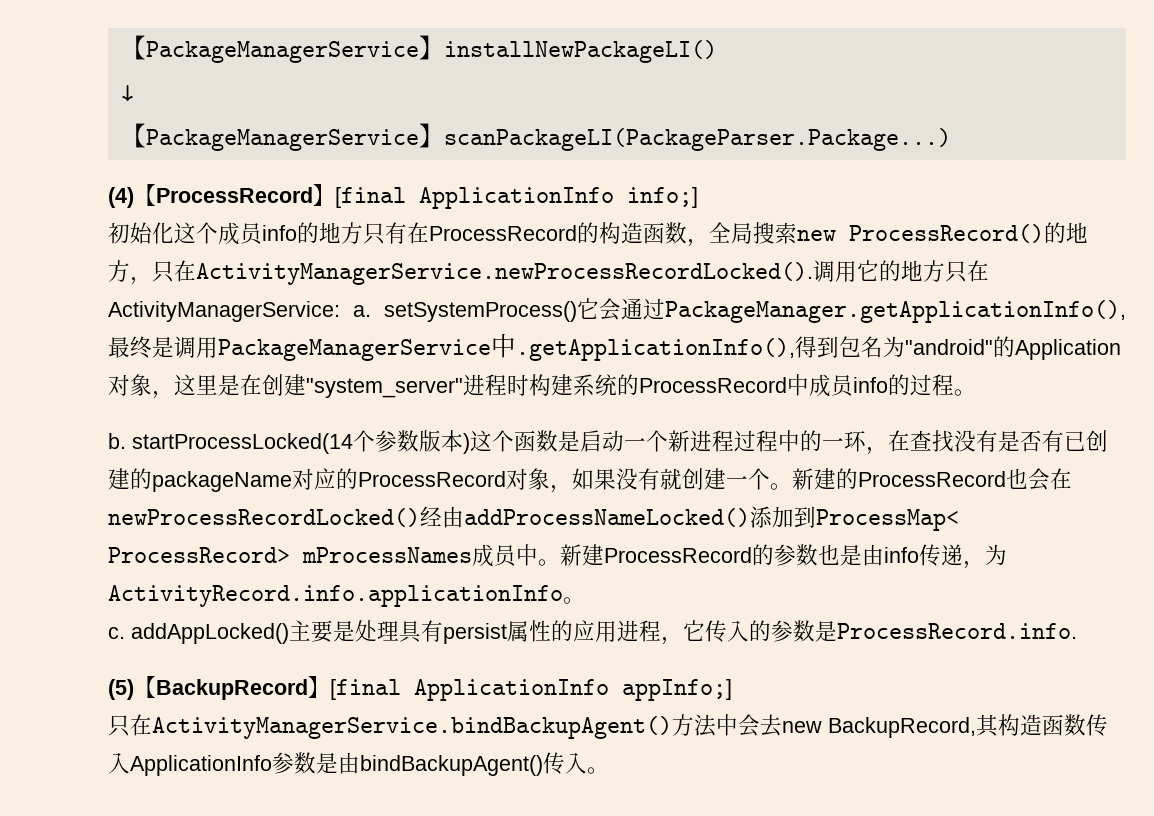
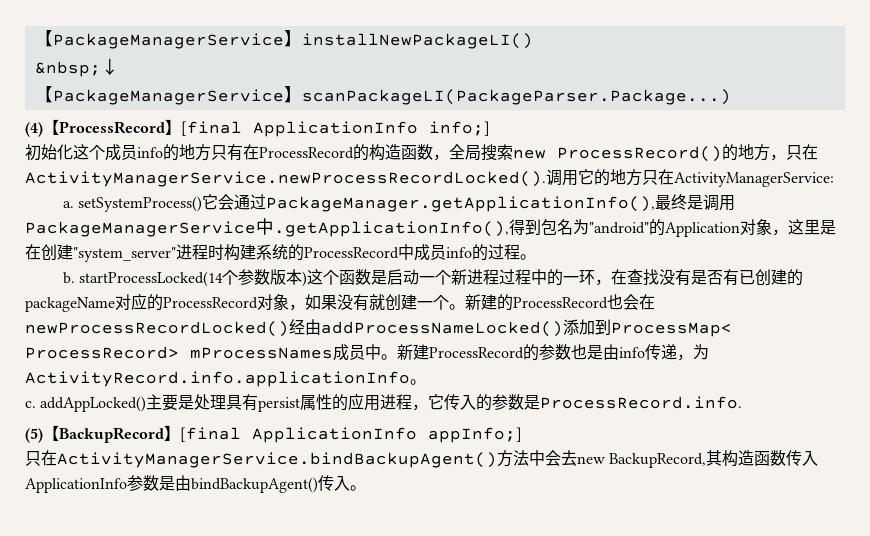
[120,85,134,101] ↓ -> [34,58,119,77] &nbsp;↓
(340, 311) none -> (834, 179) //

